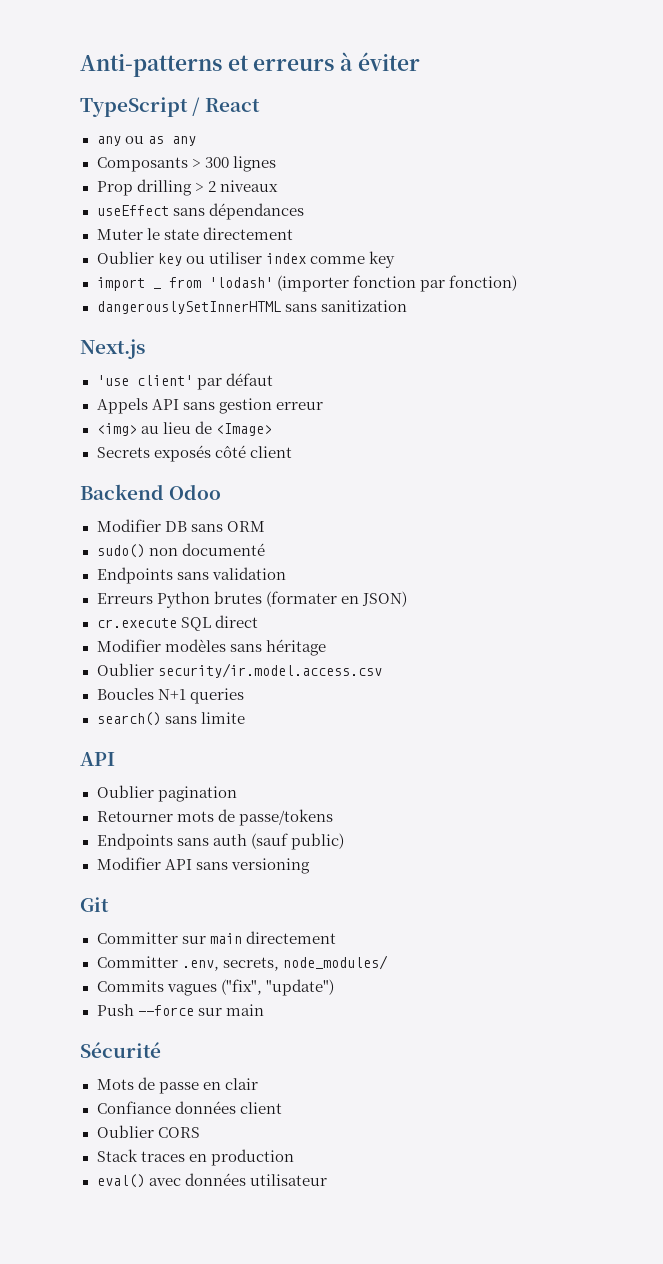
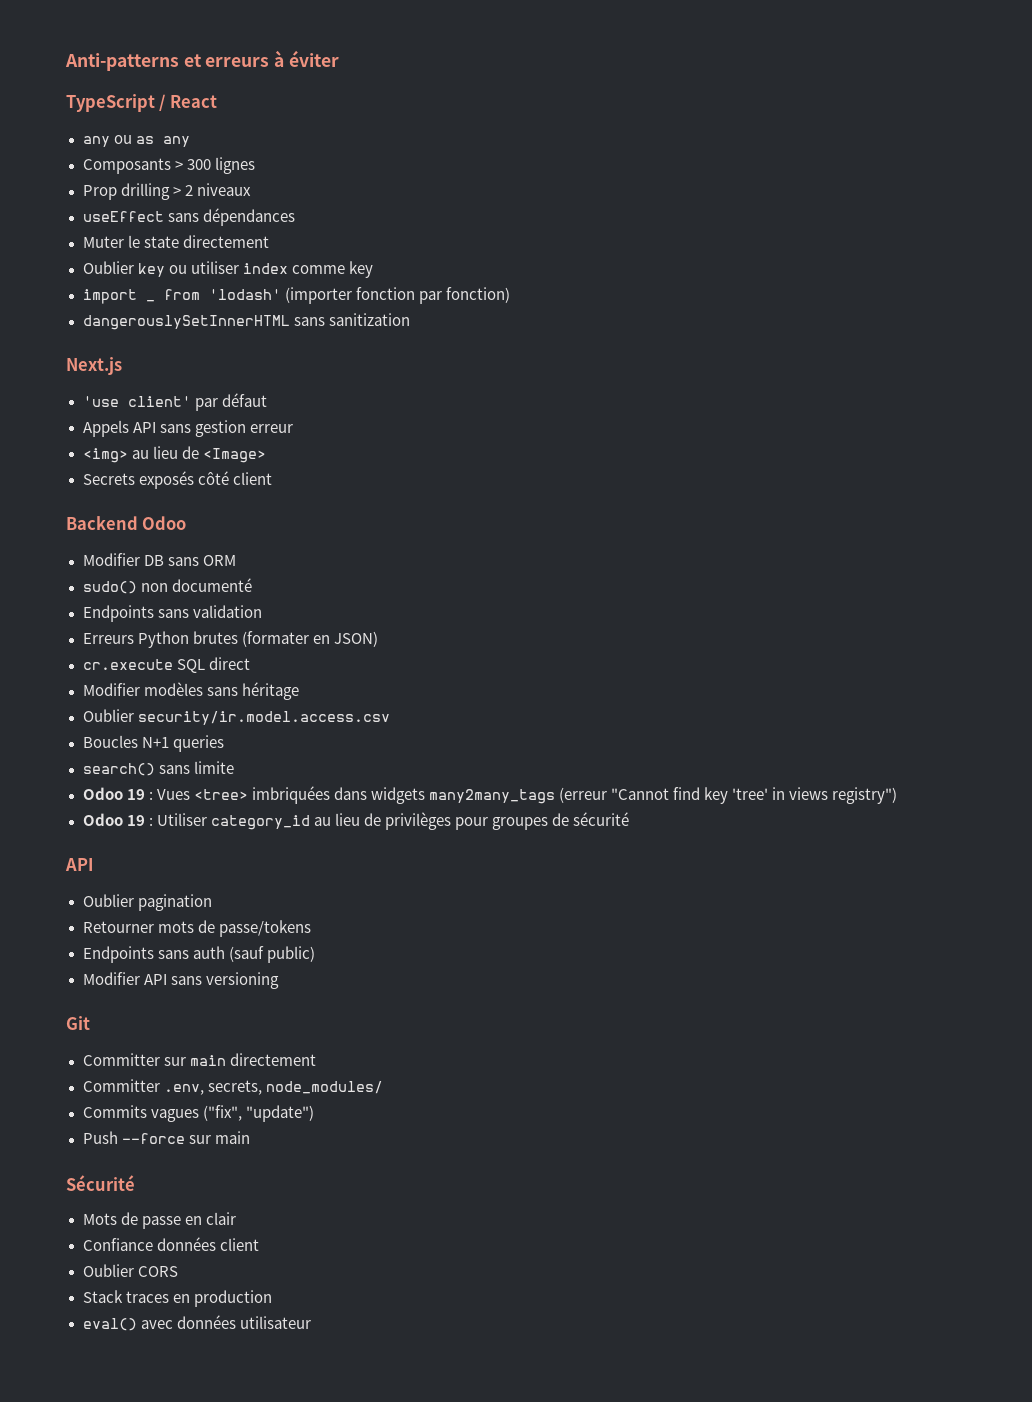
(245, 718) none -> [82,786,898,804] [82,812,630,830] // Odoo 19 : Vues <tree> imbriquées dans widgets many2many_tags (erreur "Cannot find key 'tree' in views registry") // Odoo 19 : Utiliser category_id au lieu de privilèges pour groupes de sécurité

